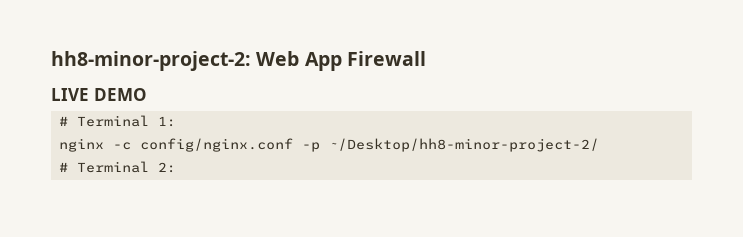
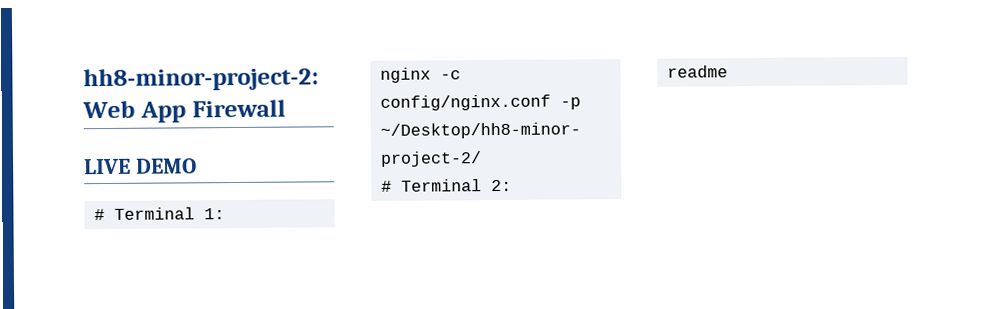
(176, 167) none -> [666,65,728,78] // readme

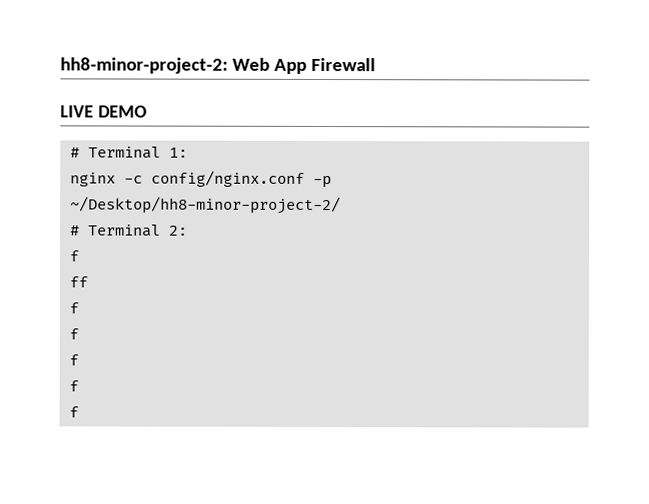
[666,65,728,78] readme -> [68,250,80,262] [68,276,88,288] [68,302,79,314] [68,328,79,340] [68,354,79,366] [68,380,79,392] [68,406,79,418] f // ff // f // f // f // f // f

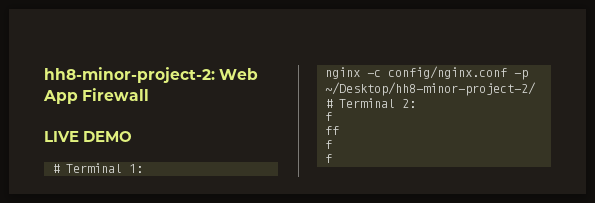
[68,354,79,366] [68,380,79,392] [68,406,79,418] // f // f // f -> (333, 158) none

